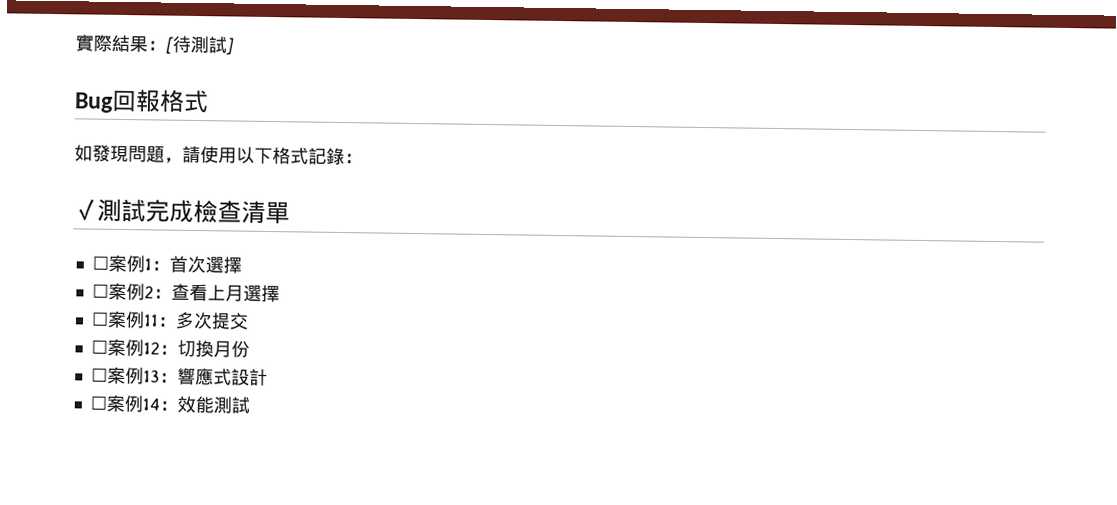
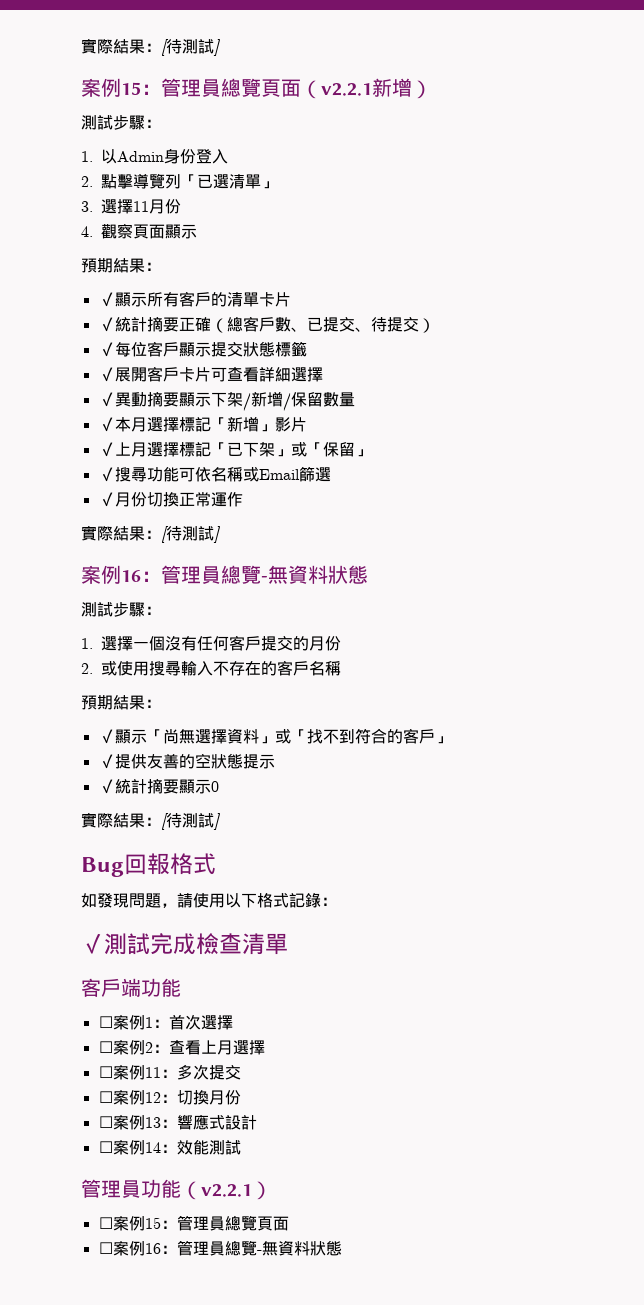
[75,34,234,55] 實際結果：[待測試] -> [81,38,220,56] [81,78,432,99] [81,115,161,130] [81,148,228,164] [81,173,277,189] [81,199,181,214] [81,223,197,239] [81,258,161,273] [98,291,291,307] [98,316,435,333] [98,341,307,357] [98,366,323,382] [98,391,355,411] [98,416,307,432] [98,442,371,457] [98,466,331,482] [98,492,243,507] [81,525,220,543] [81,565,368,584] [81,602,161,617] [81,635,341,651] [81,660,341,676] [81,695,161,710] [98,728,451,744] [98,753,275,769] [98,778,219,794] [81,812,220,830] 實際結果：[待測試] // 案例15：管理員總覽頁面（v2.2.1新增） // 測試步驟： // 1.以Admin身份登入 // 2.點擊導覽列「已選清單」 // 3.選擇11月份 // 4.觀察頁面顯示 // 預期結果： // ✓顯示所有客戶的清單卡片 // ✓統計摘要正確（總客戶數、已提交、待提交） // ✓每位客戶顯示提交狀態標籤 // ✓展開客戶卡片可查看詳細選擇 // ✓異動摘要顯示下架/新增/保留數量 // ✓本月選擇標記「新增」影片 // ✓上月選擇標記「已下架」或「保留」 // ✓搜尋功能可依名稱或Email篩選 // ✓月份切換正常運作 // 實際結果：[待測試] // 案例16：管理員總覽-無資料狀態 // 測試步驟： // 1.選擇一個沒有任何客戶提交的月份 // 2.或使用搜尋輸入不存在的客戶名稱 // 預期結果： // ✓顯示「尚無選擇資料」或「找不到符合的客戶」 // ✓提供友善的空狀態提示 // ✓統計摘要顯示0 // 實際結果：[待測試]
(290, 213) none -> [81,978,181,997] // 客戶端功能
(250, 405) none -> [81,1179,272,1200] [98,1215,289,1231] [98,1240,342,1256] // 管理員功能（v2.2.1） // ☐案例15：管理員總覽頁面 // ☐案例16：管理員總覽-無資料狀態

